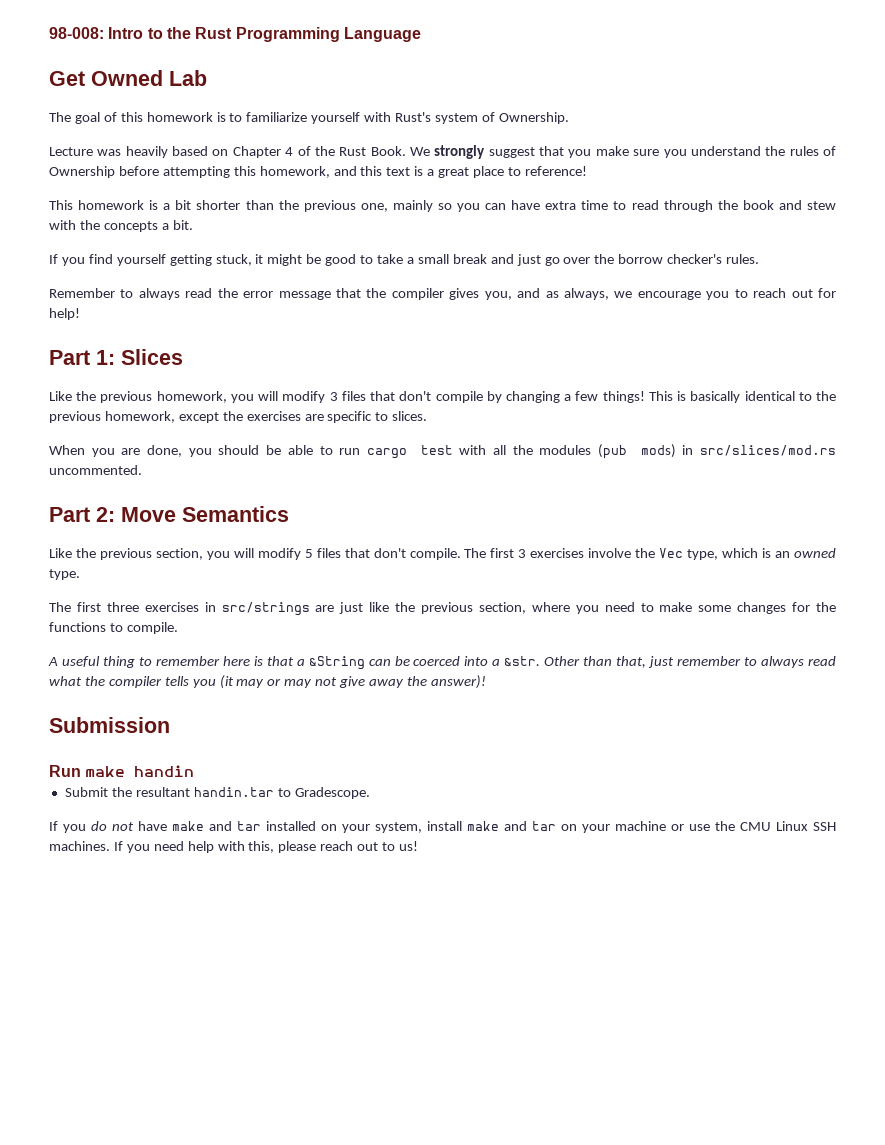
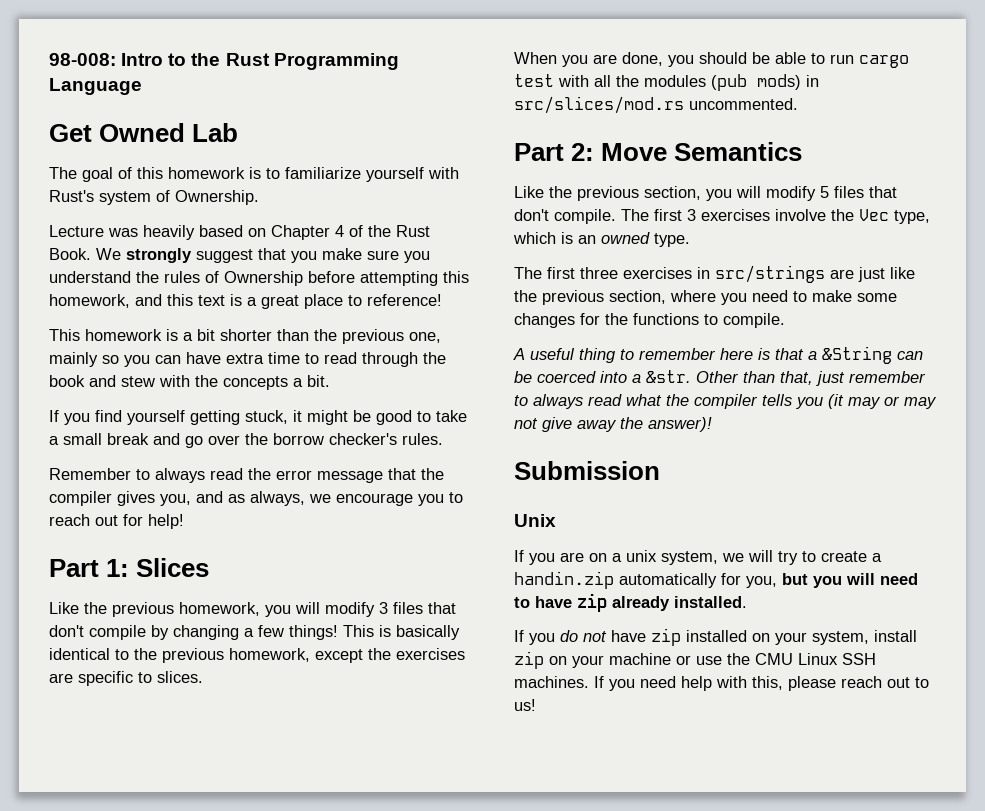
[516,254,541,266] just -> (180, 439) none
[49,765,195,777] [64,787,370,799] Run make handin // Submit the resultant handin.tar to Gradescope. -> [514,514,556,527] [514,550,882,565] [514,571,918,589] [514,593,747,612] Unix // If you are on a unix system, we will try to create a handin.zip automatically for you, but you will need to have zip already installed.
[172,821,261,831] make and tar -> [651,628,681,646] zip
[467,821,556,831] make and tar -> [514,651,544,669] zip

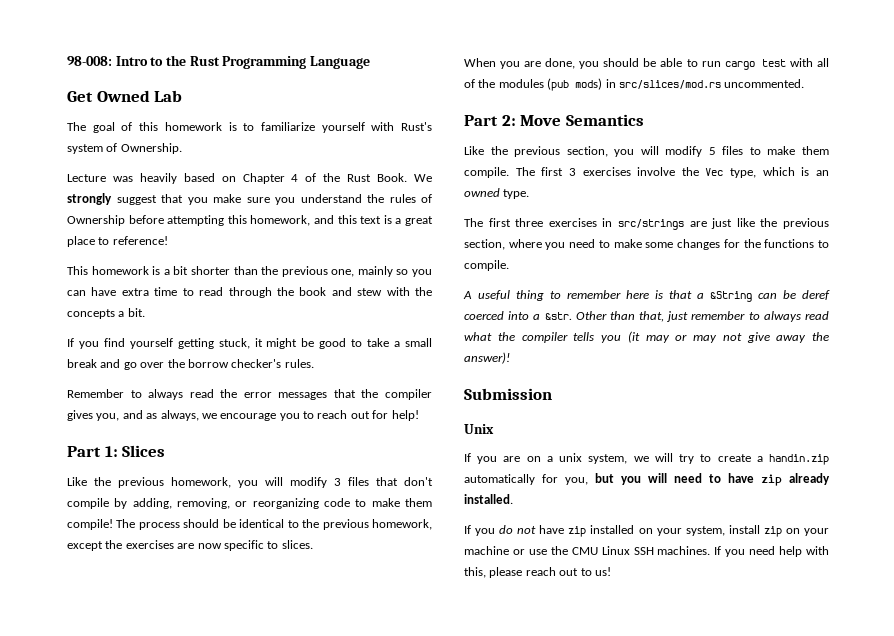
[317,471,383,483] message -> [278,392,328,400] messages
[173,625,460,640] changing a few things! This is basically -> [132,498,432,509] [67,519,236,530] adding, removing, or reorganizing code to make them compile! The process should be
(73, 678) none -> [197,543,222,549] now
(611, 81) none -> [464,79,475,88] of
[869,186,897,198] [514,209,549,221] that don't -> [749,146,829,155] to make them
(532, 377) none -> [802,290,830,300] deref

